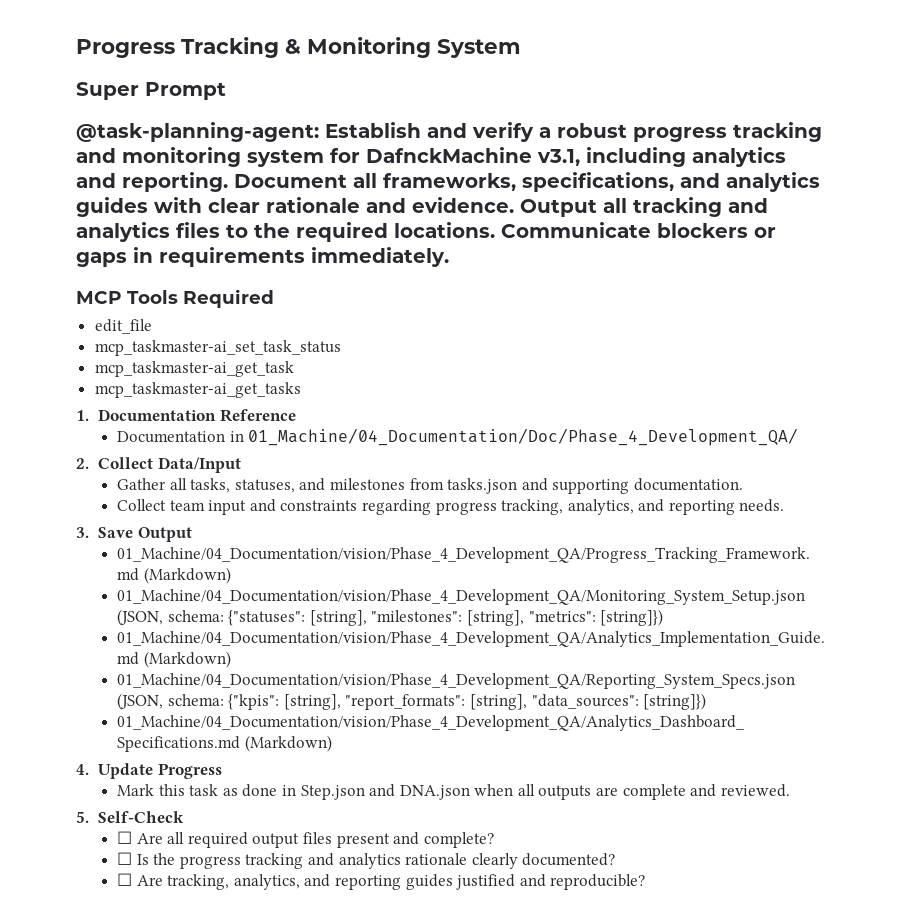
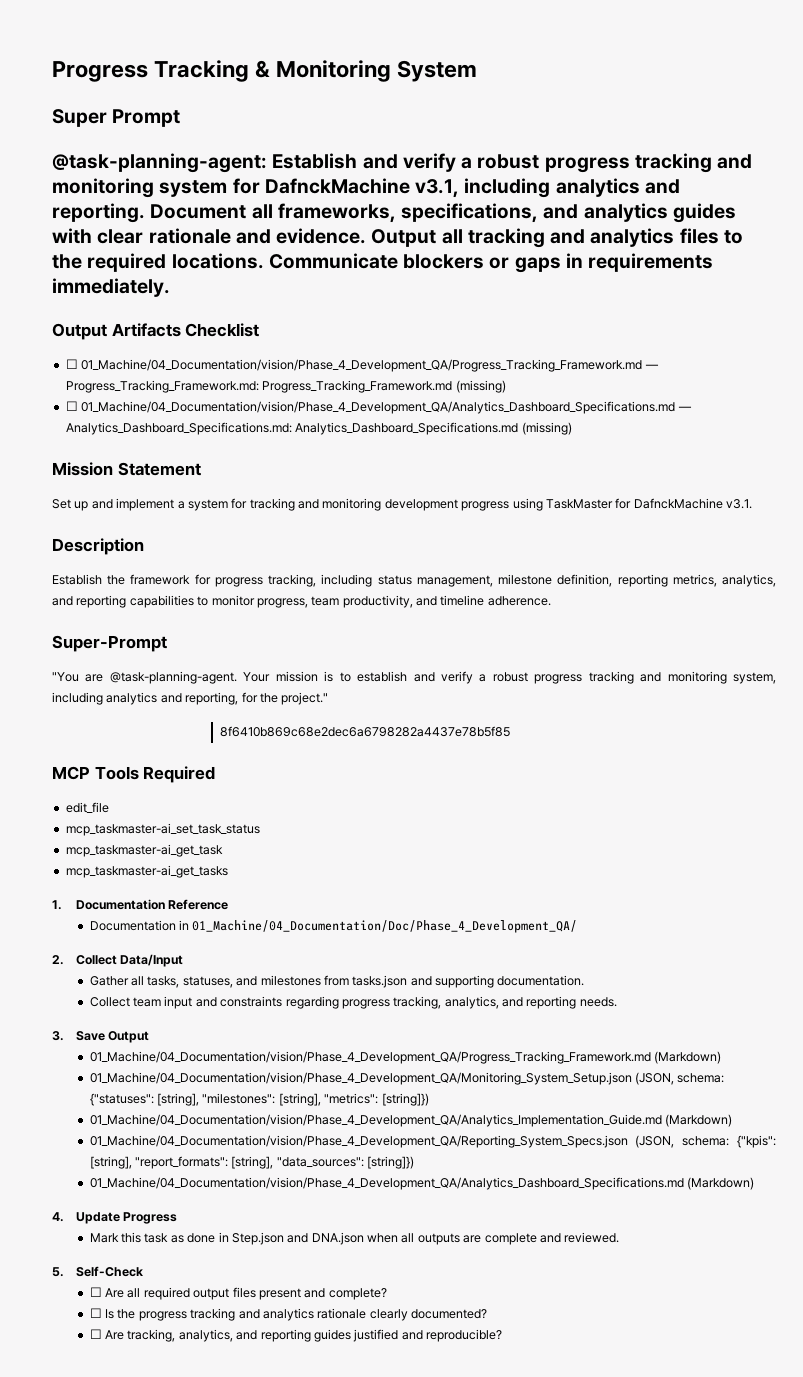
(449, 257) none -> [52,323,260,340] [65,359,659,372] [65,380,506,393] [65,401,692,414] [65,422,572,435] [52,462,201,476] [52,498,752,511] [52,538,144,555] [52,574,777,587] [52,595,551,608] [52,635,167,652] [52,671,776,684] [52,692,329,705] [219,726,510,737] // Output Artifacts Checklist // ☐ 01_Machine/04_Documentation/vision/Phase_4_Development_QA/Progress_Tracking_Framework.md — Progress_Tracking_Framework.md: Progress_Tracking_Framework.md (missing) // ☐ 01_Machine/04_Documentation/vision/Phase_4_Development_QA/Analytics_Dashboard_Specifications.md — Analytics_Dashboard_Specifications.md: Analytics_Dashboard_Specifications.md (missing) // Mission Statement // Set up and implement a system for tracking and monitoring development progress using TaskMaster for DafnckMachine v3.1. // Description // Establish the framework for progress tracking, including status management, milestone definition, reporting metrics, analytics, and reporting capabilities to monitor progress, team productivity, and timeline adherence. // Super-Prompt // "You are @task-planning-agent. Your mission is to establish and verify a robust progress tracking and monitoring system, including analytics and reporting, for the project." // 8f6410b869c68e2dec6a6798282a4437e78b5f85

